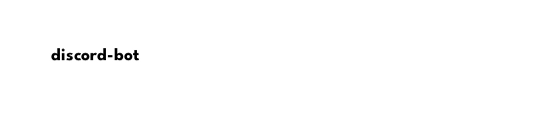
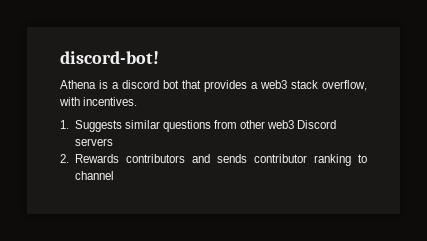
[50,47,140,62] discord-bot -> [60,51,159,64] [60,80,367,92] [59,97,138,106] [60,120,337,132] [74,138,113,146] [60,154,367,166] [74,171,114,180] discord-bot! // Athena is a discord bot that provides a web3 stack overflow, with incentives. // 1. Suggests similar questions from other web3 Discord servers // 2. Rewards contributors and sends contributor ranking to channel

